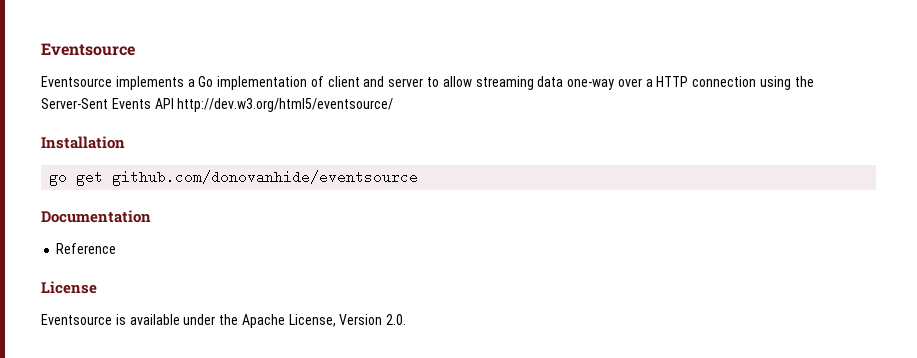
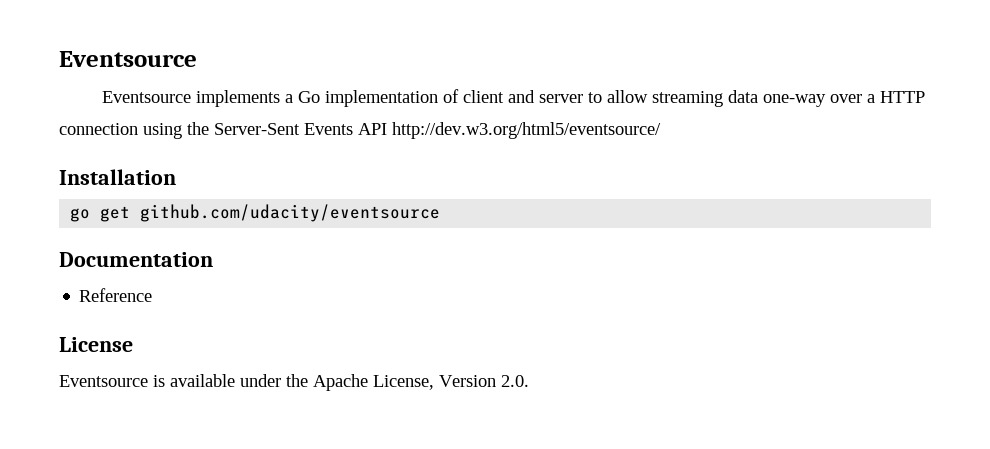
[112,170,419,186] github.com/donovanhide/eventsource -> [140,204,441,222] github.com/udacity/eventsource

